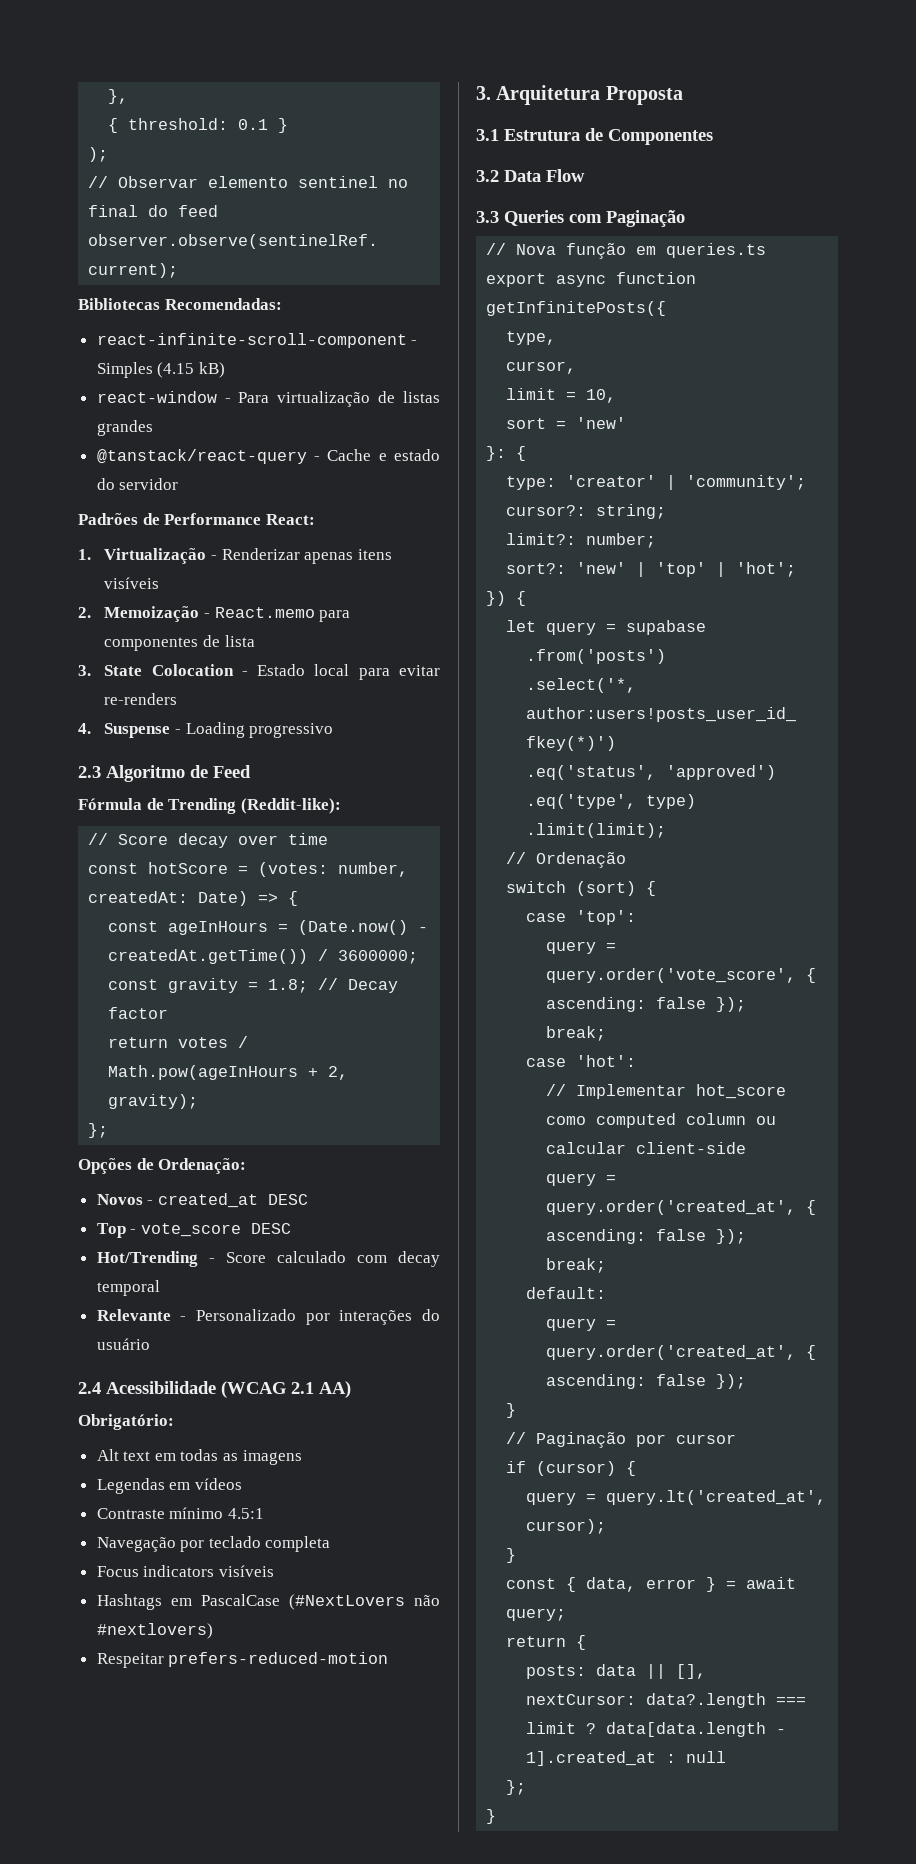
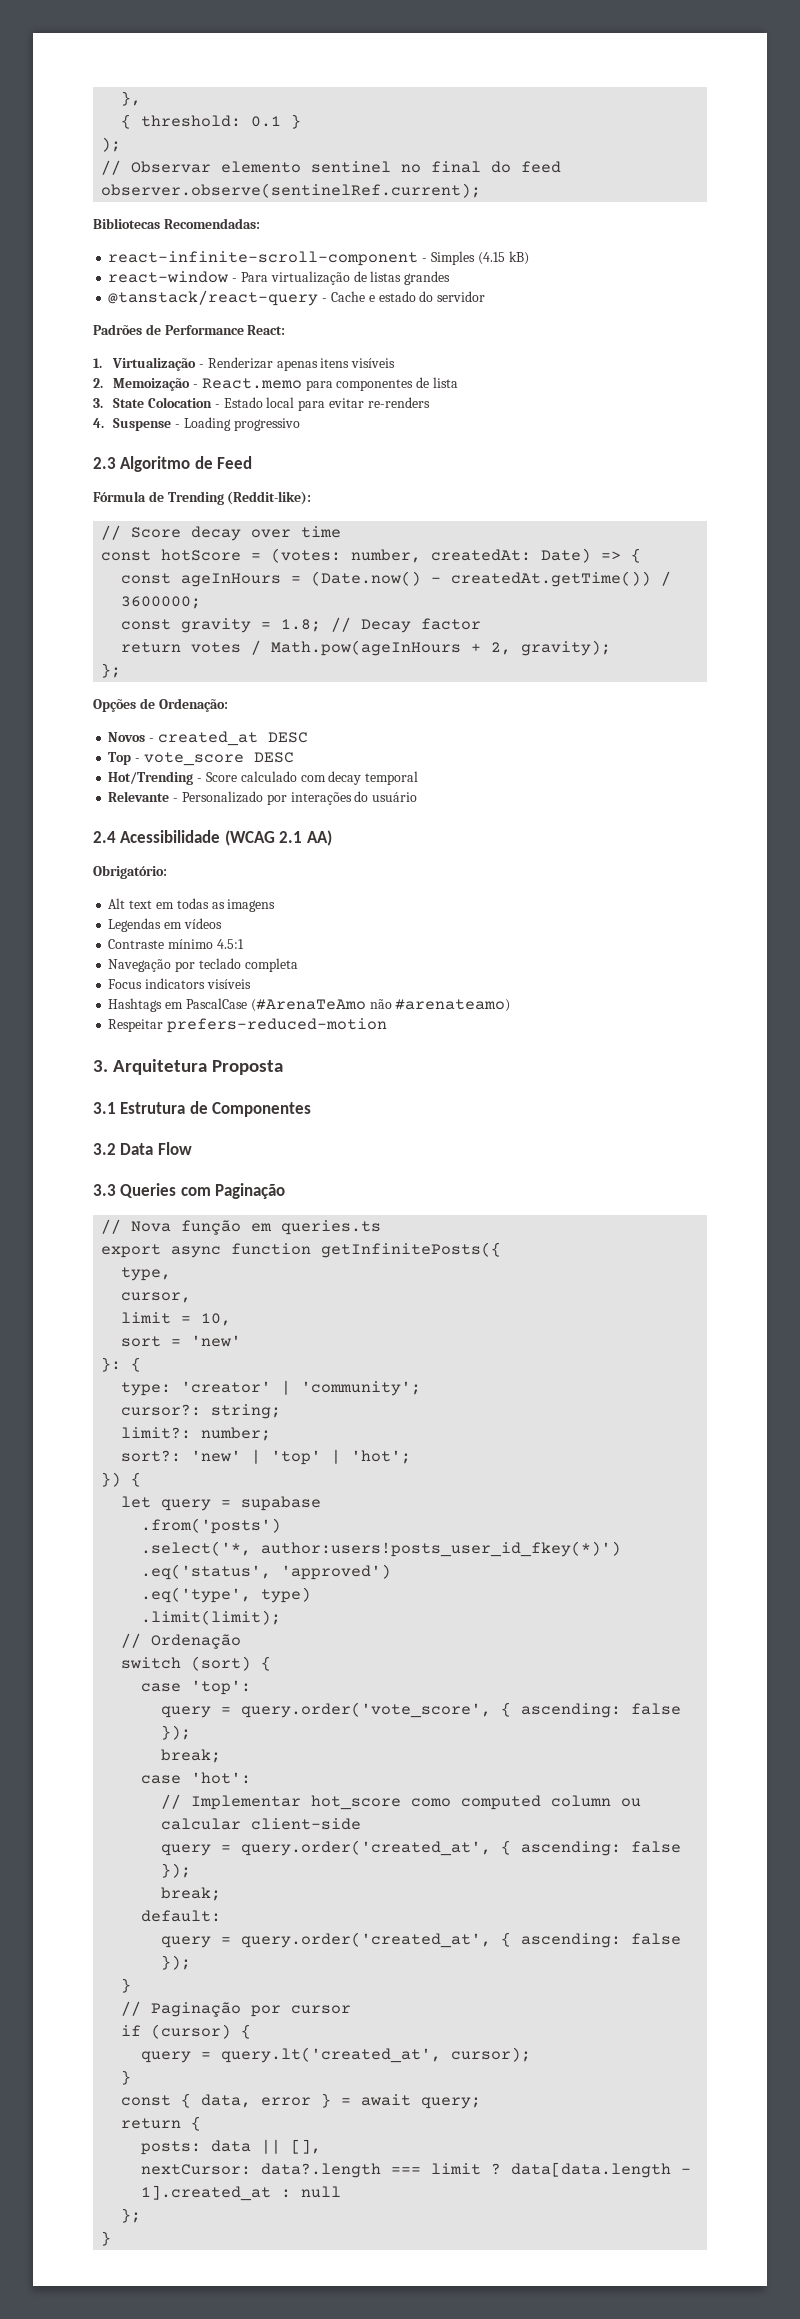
[288,1594,440,1610] [96,1623,213,1639] (#NextLovers não #nextlovers) -> [250,999,511,1012] (#ArenaTeAmo não #arenateamo)

